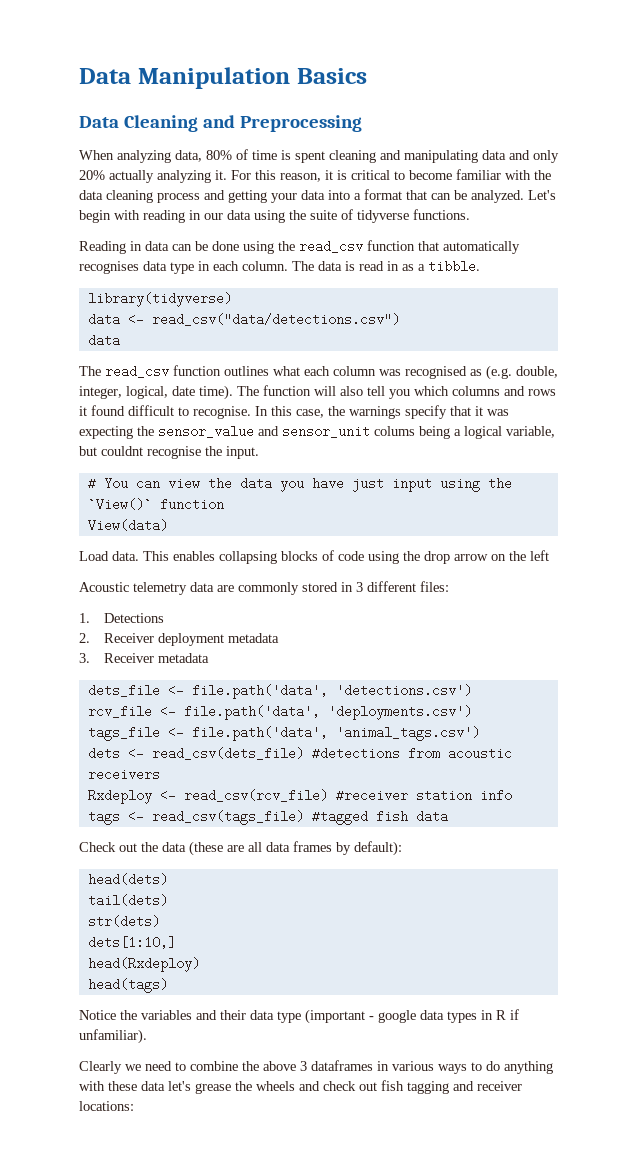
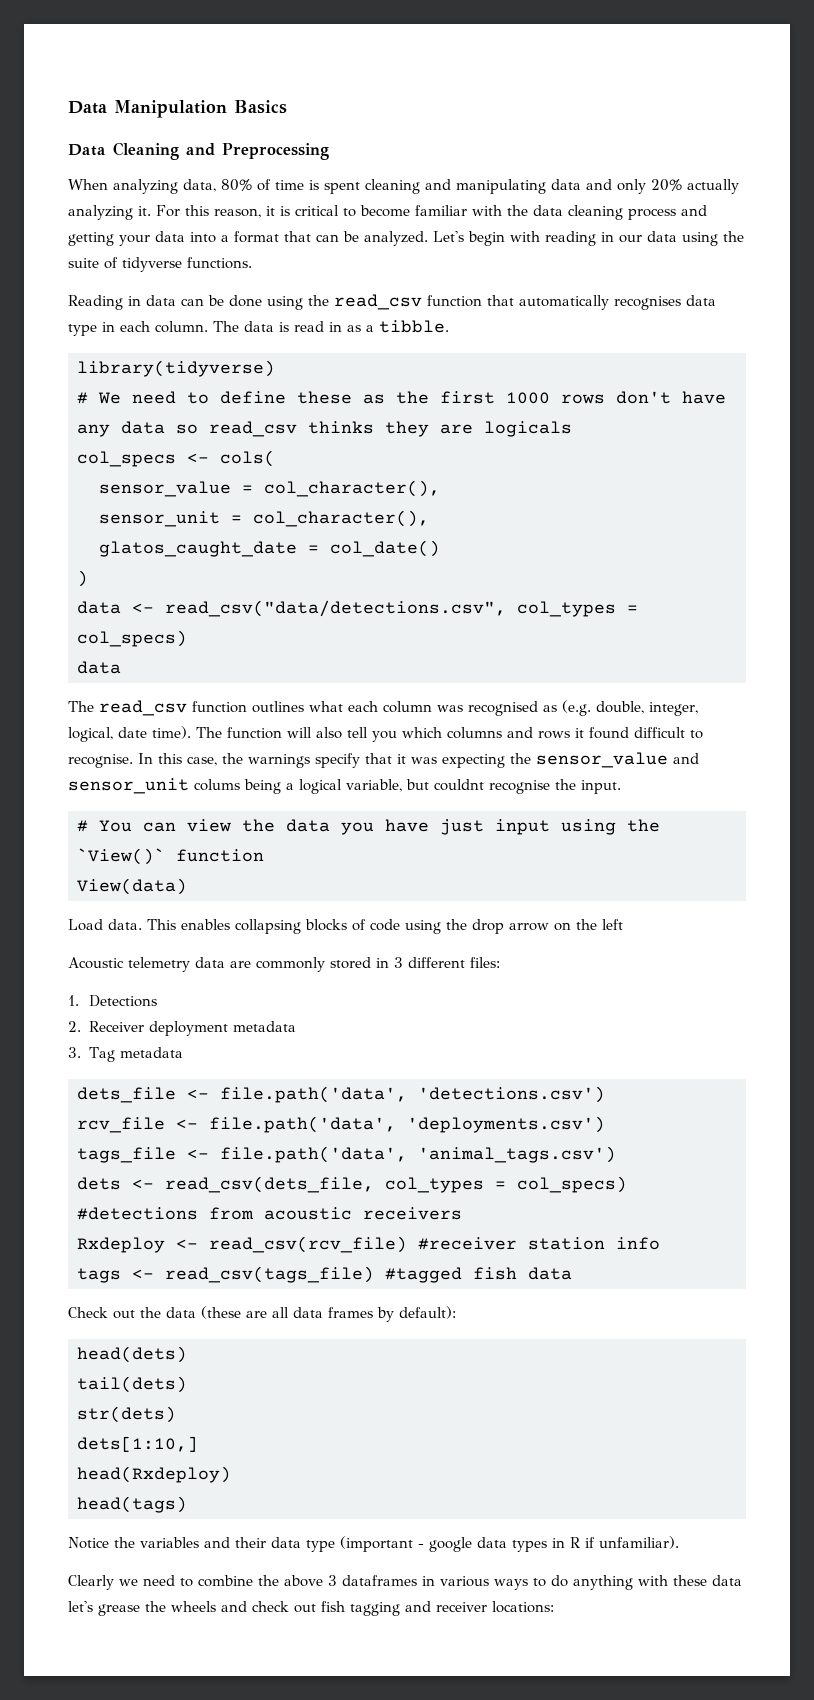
[87,313,400,326] data <- read_csv("data/detections.csv") -> [77,391,726,404] [77,421,572,437] [77,450,275,467] [99,480,440,497] [99,510,429,527] [99,540,440,557] [77,570,88,587] [77,600,638,617] [77,630,187,647] # We need to define these as the first 1000 rows don't have any data so read_csv thinks they are logicals // col_specs <- cols( // sensor_value = col_character(), // sensor_unit = col_character(), // glatos_caught_date = col_date() // ) // data <- read_csv("data/detections.csv", col_types = col_specs)
[104,653,155,663] Receiver -> [88,1047,115,1062] Tag
[151,747,304,760] read_csv(dets_file) -> [165,1176,627,1193] read_csv(dets_file, col_types = col_specs)

